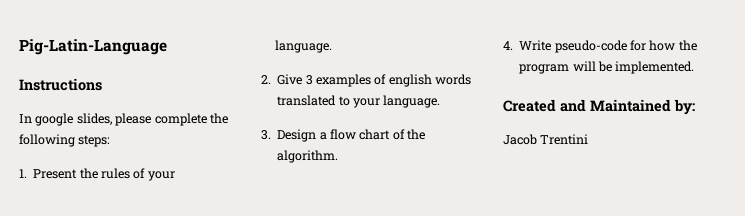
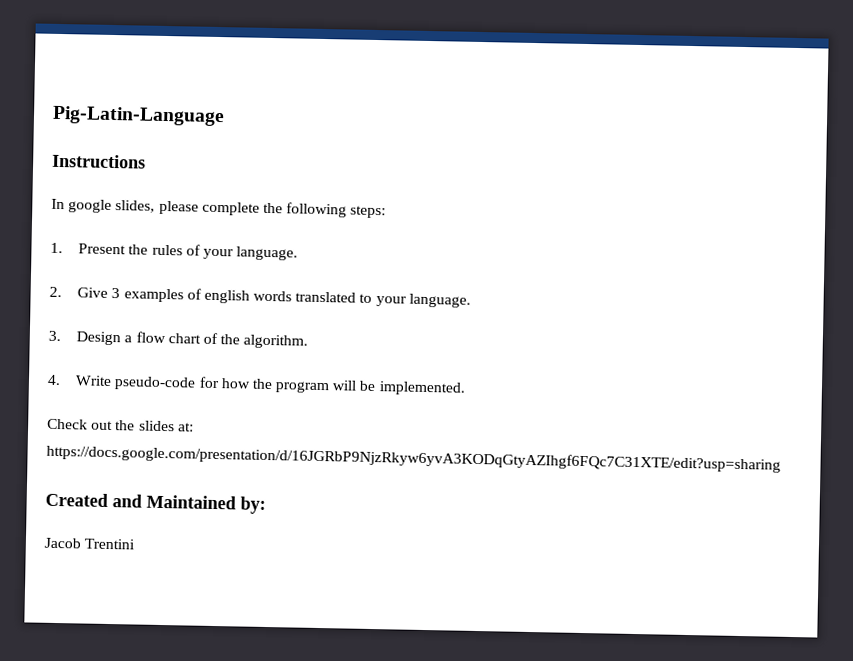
(695, 67) none -> [47,418,194,432] [46,444,781,473] // Check out the slides at: https://docs.google.com/presentation/d/16JGRbP9NjzRkyw6yvA3KODqGtyAZIhgf6FQc7C31XTE/edit?usp=sharing

